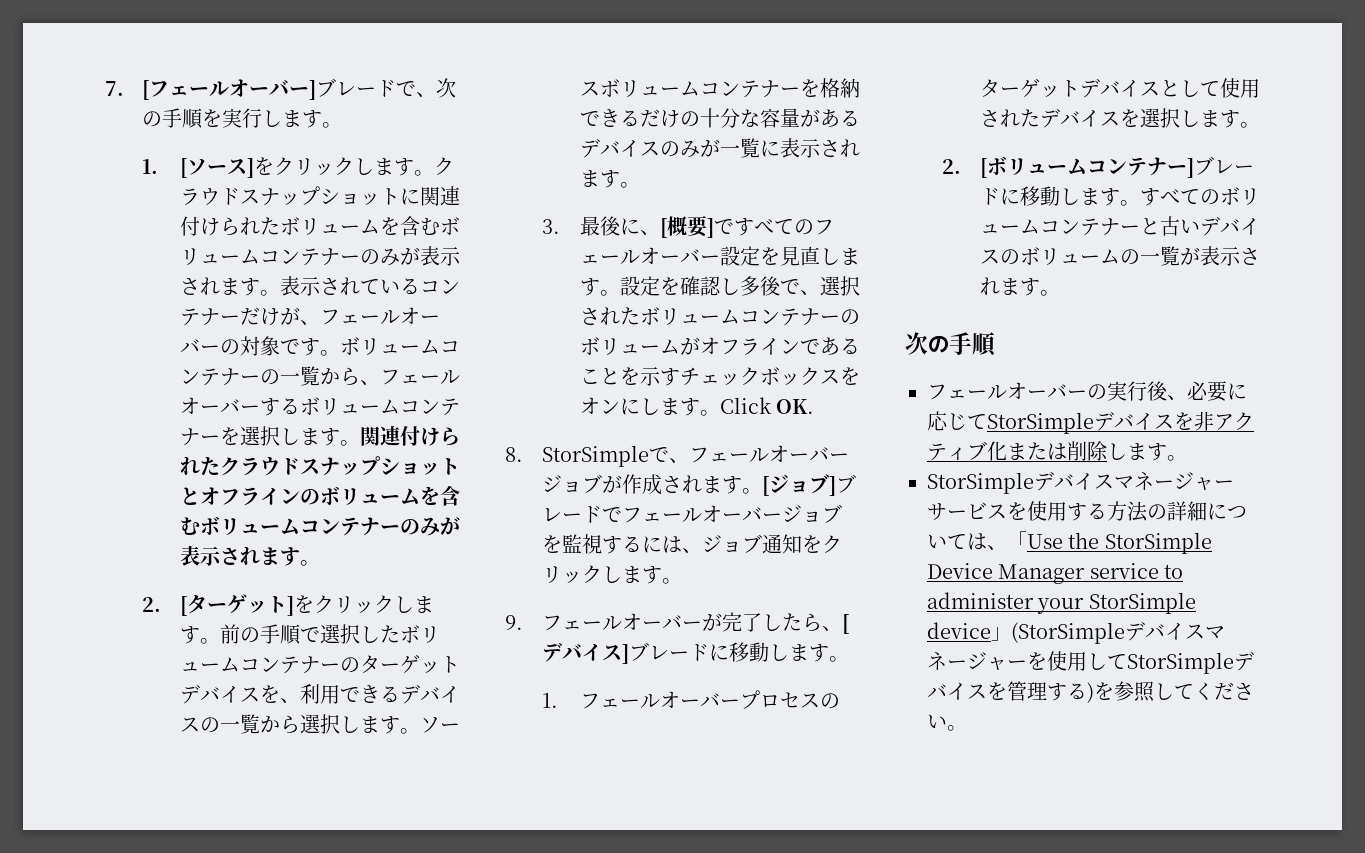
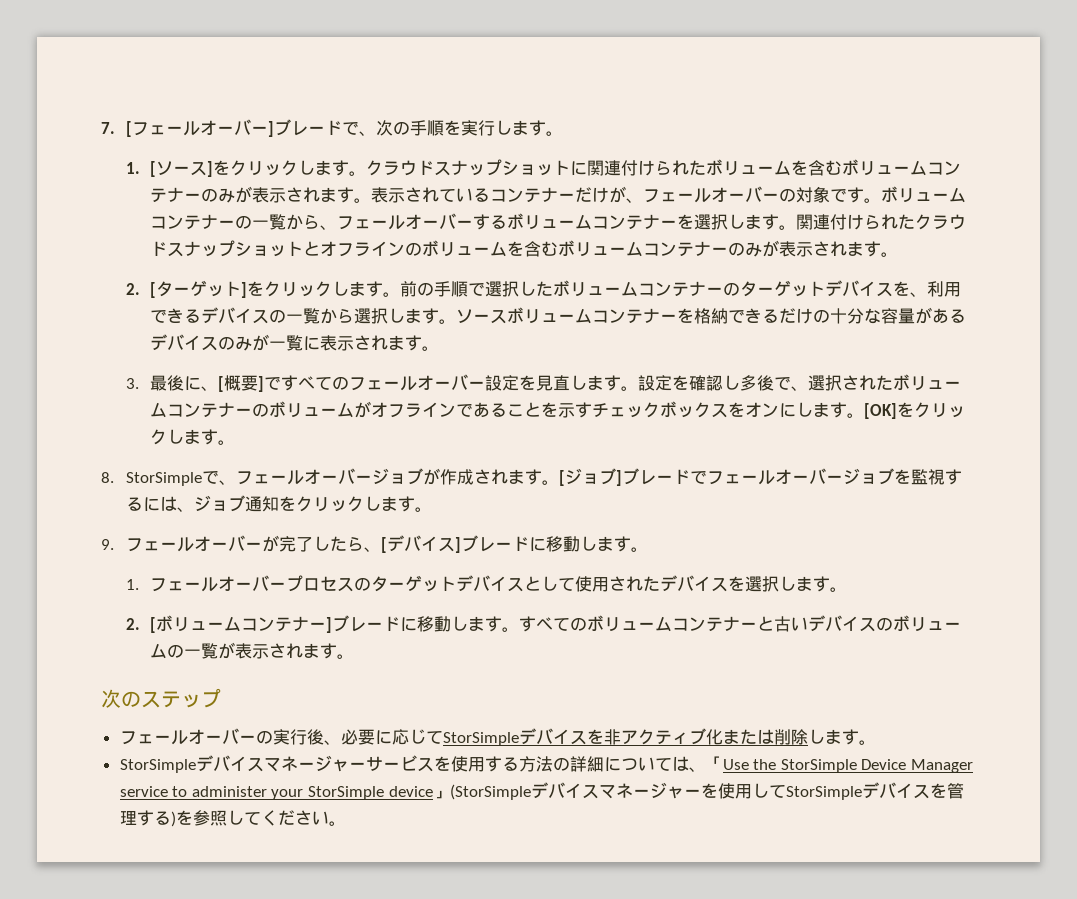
[719,397,814,414] Click OK. -> [864,402,966,419] [150,429,236,445] [OK]をクリックします。
[949,332,996,356] 手順 -> [141,688,221,708] ステップ

